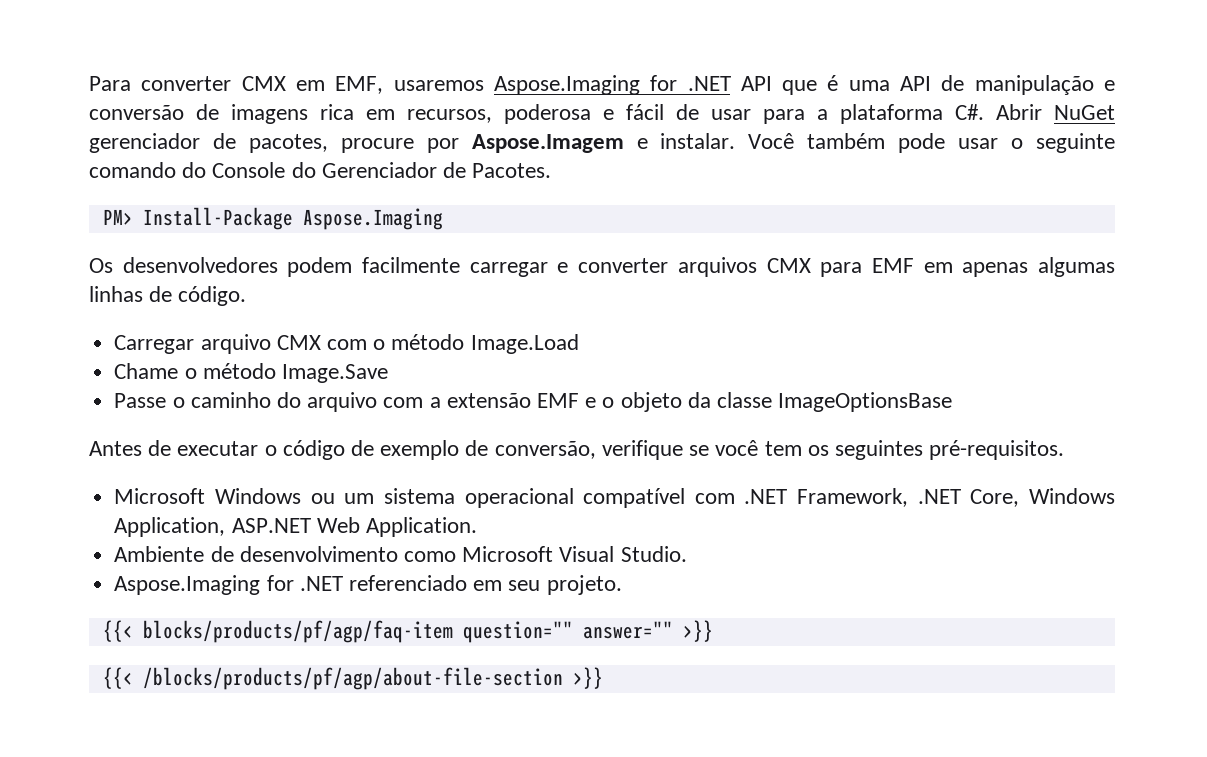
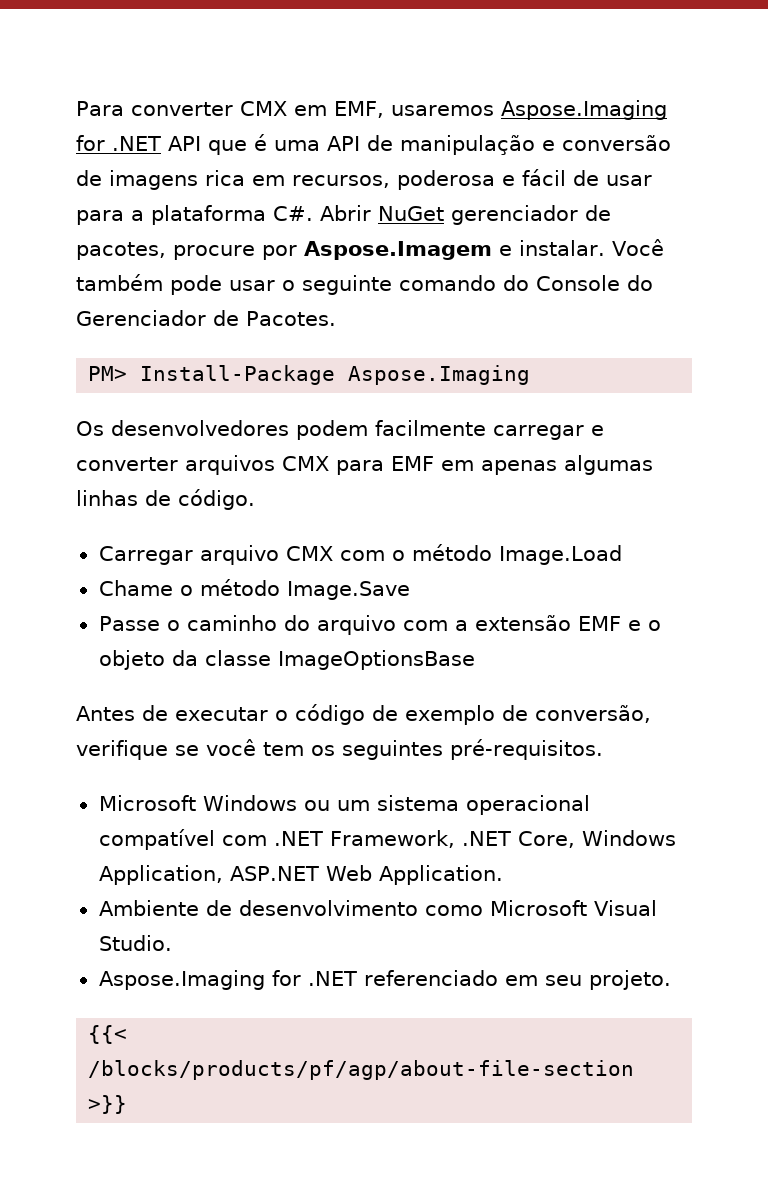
[102,620,713,643] // {{< blocks/products/pf/agp/faq-item question="" answer="" >}} -> (671, 980) none

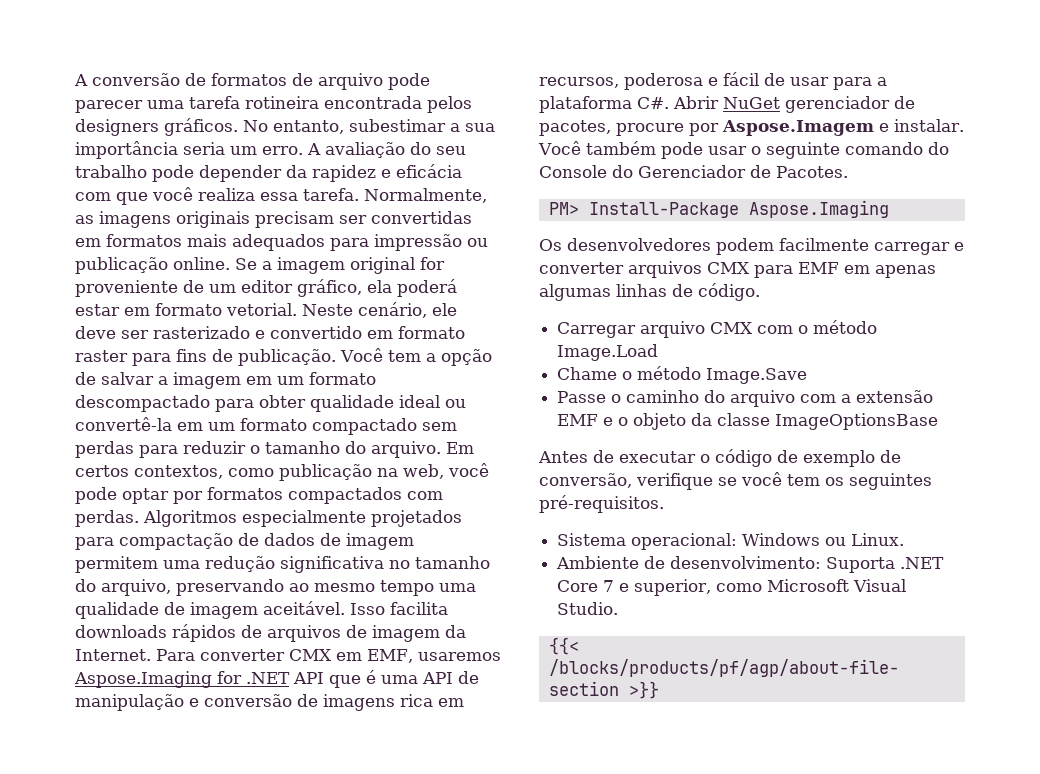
(76, 108) none -> [74,73,430,90] [75,96,472,113] [75,118,495,136] [75,141,466,159] [75,164,462,182] [75,187,487,205] [75,211,472,228] [75,234,488,251] [75,257,445,274] [75,279,457,297] [75,302,457,318] [75,326,465,339] [75,348,492,366] [75,372,376,389] [75,395,466,412] [75,417,457,435] [75,441,474,458] [75,463,489,481] [75,487,443,504] [75,510,462,527] [75,533,414,550] [75,556,490,573] [75,579,476,596] [75,601,448,619] [75,624,466,642] [75,649,151,661] A conversão de formatos de arquivo pode parecer uma tarefa rotineira encontrada pelos designers gráficos. No entanto, subestimar a sua importância seria um erro. A avaliação do seu trabalho pode depender da rapidez e eficácia com que você realiza essa tarefa. Normalmente, as imagens originais precisam ser convertidas em formatos mais adequados para impressão ou publicação online. Se a imagem original for proveniente de um editor gráfico, ela poderá estar em formato vetorial. Neste cenário, ele deve ser rasterizado e convertido em formato raster para fins de publicação. Você tem a opção de salvar a imagem em um formato descompactado para obter qualidade ideal ou convertê-la em um formato compactado sem perdas para reduzir o tamanho do arquivo. Em certos contextos, como publicação na web, você pode optar por formatos compactados com perdas. Algoritmos especialmente projetados para compactação de dados de imagem permitem uma redução significativa no tamanho do arquivo, preservando ao mesmo tempo uma qualidade de imagem aceitável. Isso facilita downloads rápidos de arquivos de imagem da Internet.
[98,795,590,815] [98,829,676,850] [98,865,504,885] [98,900,657,916] [98,935,172,951] [98,970,671,990] Microsoft Windows ou um sistema operacional compatível com .NET Framework, .NET Core, Windows Application, ASP.NET Web Application. // Ambiente de desenvolvimento como Microsoft Visual Studio. // Aspose.Imaging for .NET referenciado em seu projeto. -> [557,533,905,550] [556,556,945,573] [557,579,907,596] [557,602,619,615] Sistema operacional: Windows ou Linux. // Ambiente de desenvolvimento: Suporta .NET Core 7 e superior, como Microsoft Visual Studio.

